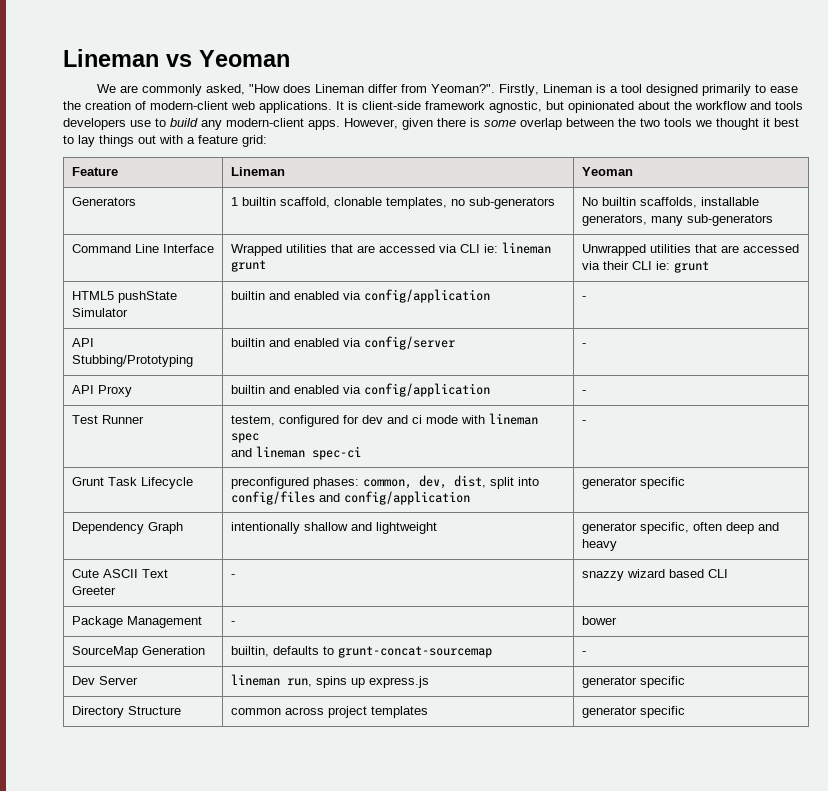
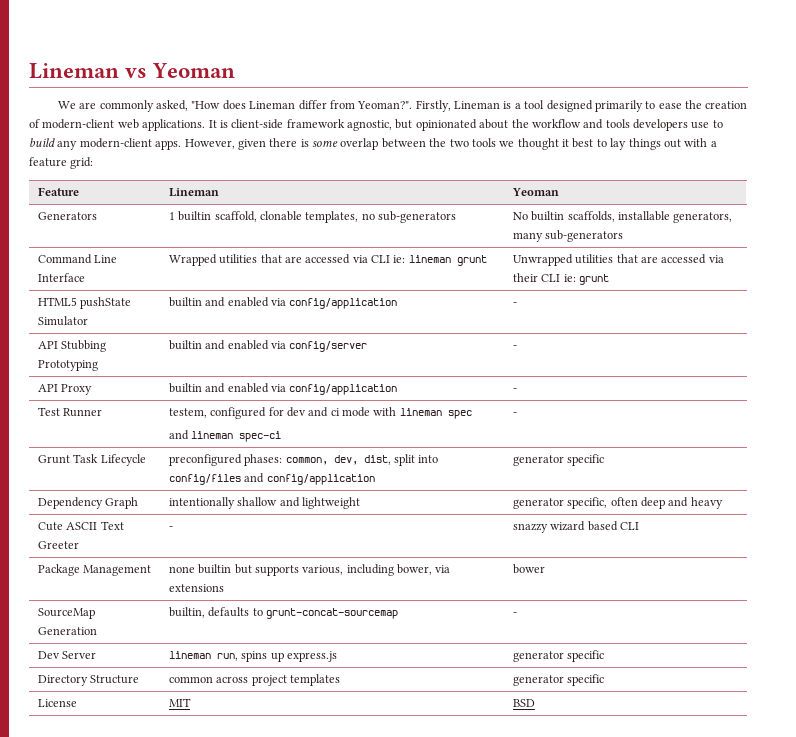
[71,355,193,367] Stubbing/Prototyping -> [61,340,107,352] [37,360,98,371] Stubbing Prototyping
[230,621,235,625] - -> [168,564,451,576] [168,584,224,592] none builtin but supports various, including bower, via extensions
(685, 712) none -> [37,699,77,707] [168,698,191,707] [512,699,535,707] // License | MIT | BSD

